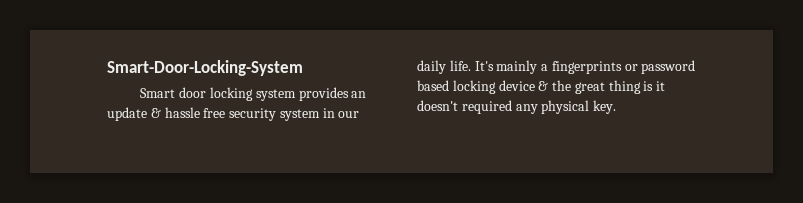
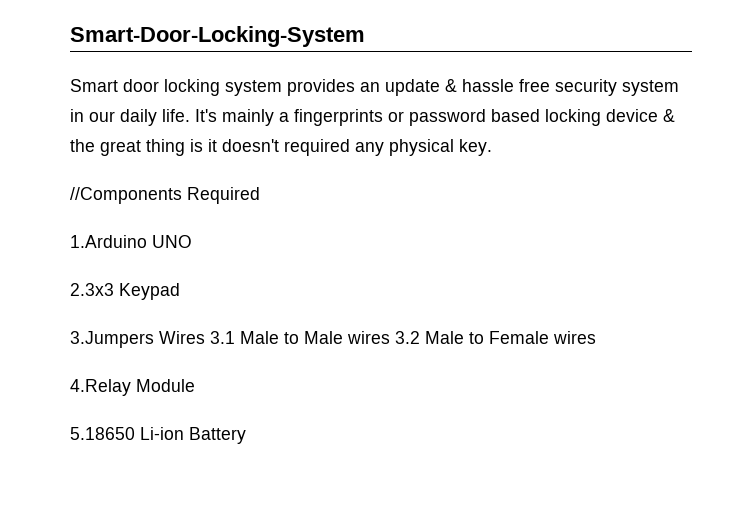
(617, 107) none -> [70,187,260,204] [70,235,192,248] [70,283,180,300] [70,331,596,348] [70,379,195,396] [70,427,246,444] // //Components Required // 1.Arduino UNO // 2.3x3 Keypad // 3.Jumpers Wires 3.1 Male to Male wires 3.2 Male to Female wires // 4.Relay Module // 5.18650 Li-ion Battery

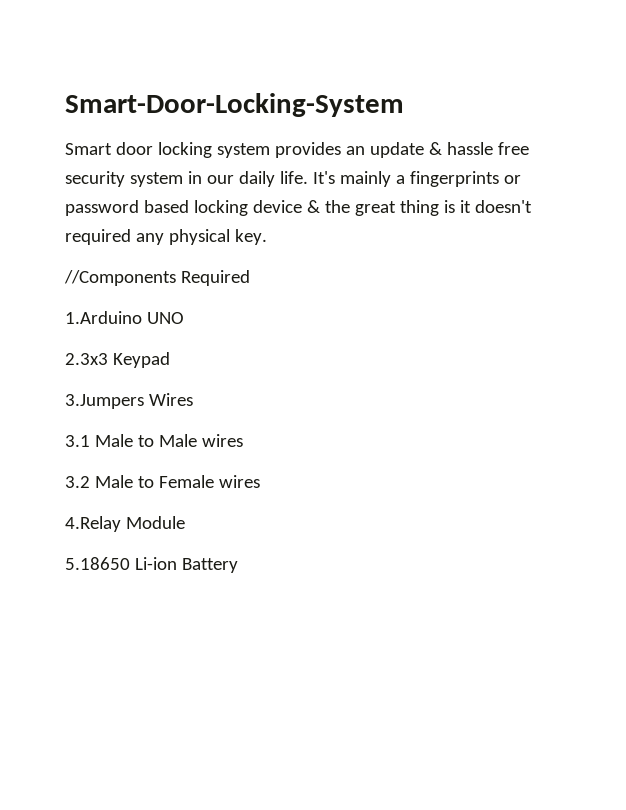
(205, 337) none -> (193, 399) //
(390, 337) none -> (243, 440) //

